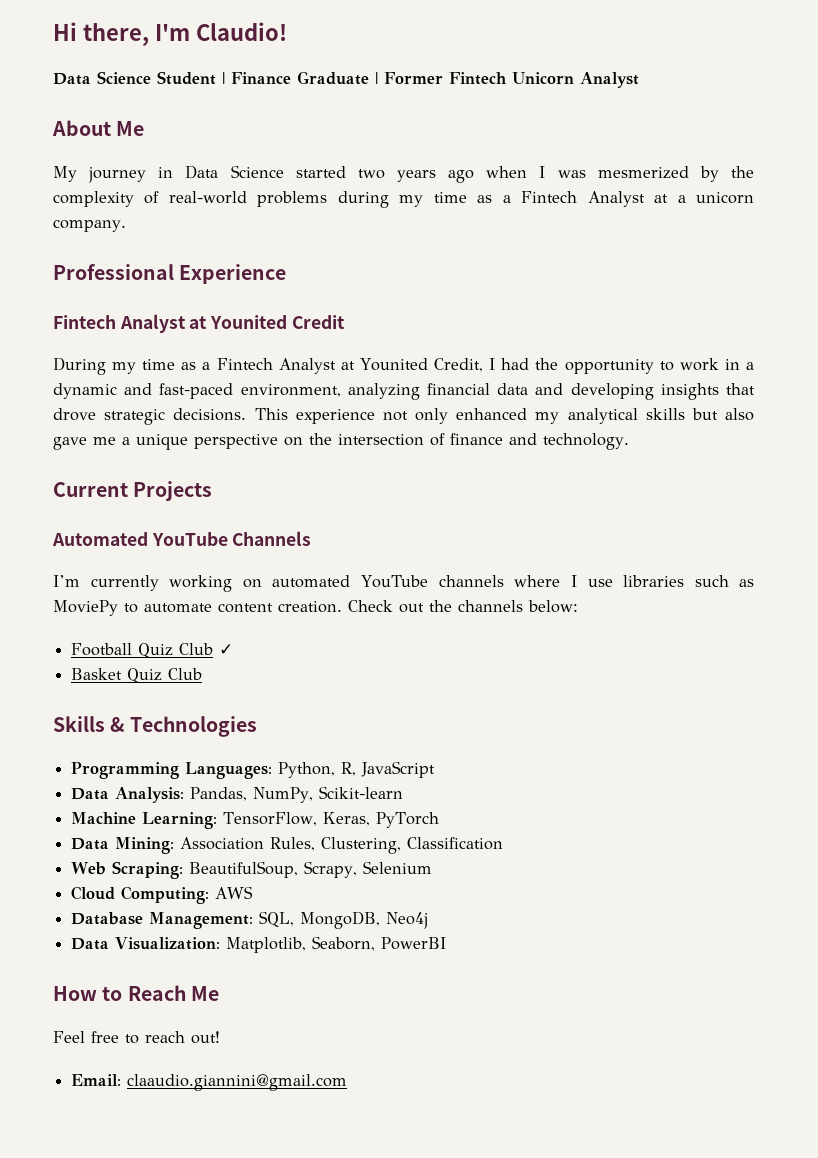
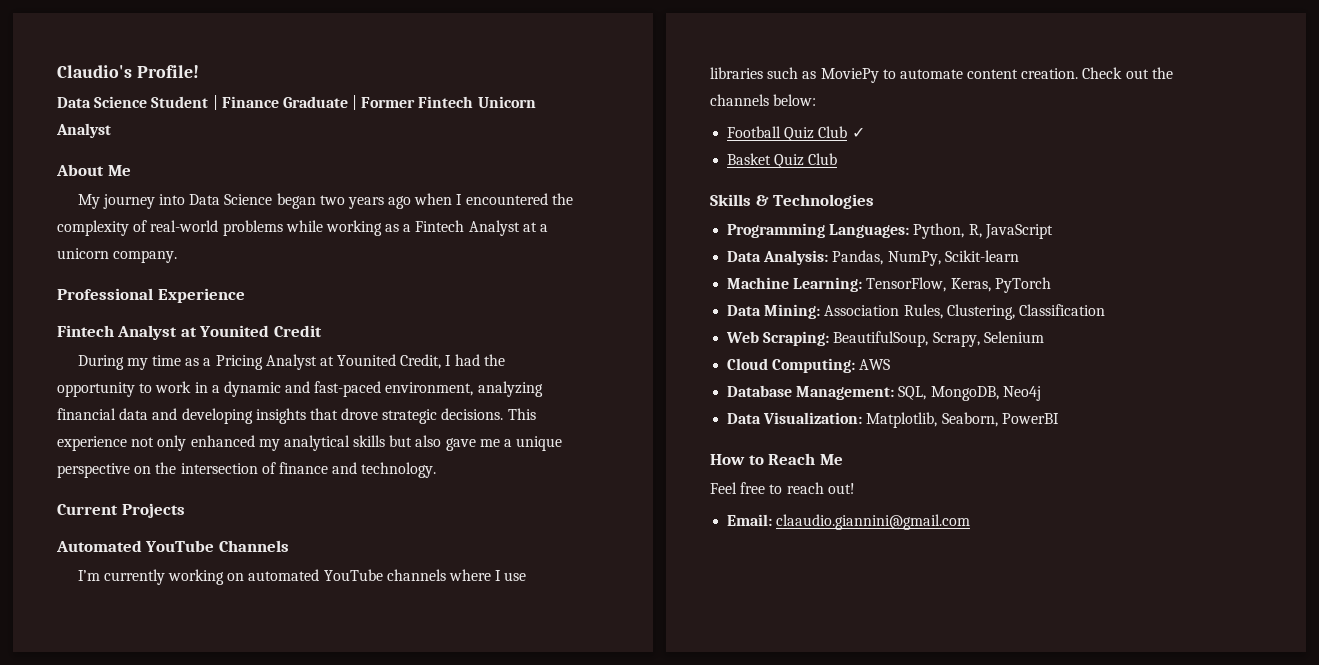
[53,22,287,46] Hi there, I'm Claudio! -> [57,65,199,78] Claudio's Profile!
[158,165,346,179] in Data Science started -> [158,193,316,209] into Data Science began
[557,166,719,182] was mesmerized by -> [465,193,548,205] encountered
[337,191,467,208] during my time -> [285,220,382,236] while working
[216,358,273,370] Fintech -> [215,355,263,370] Pricing

